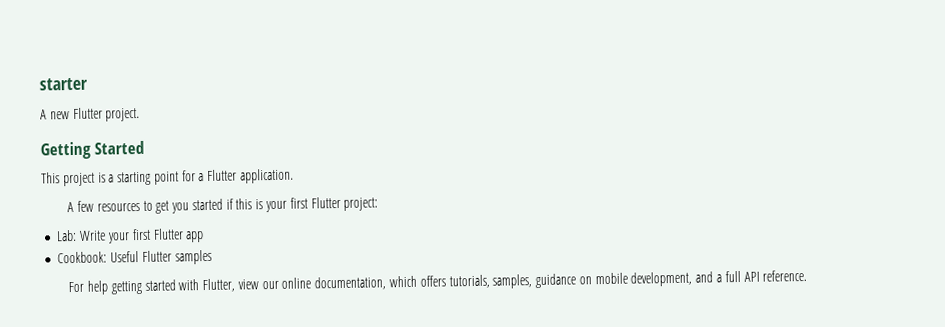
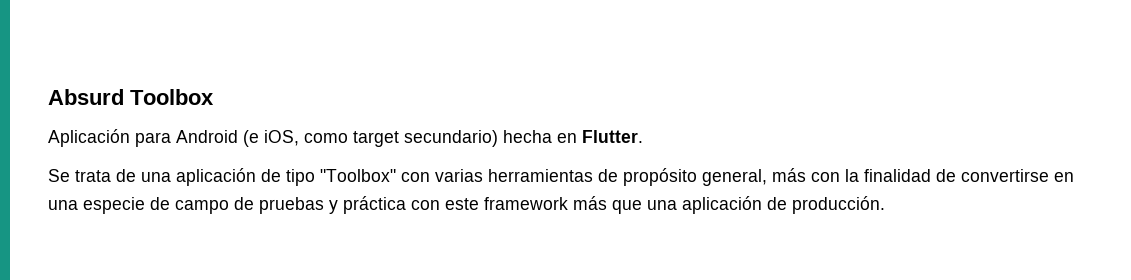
[39,77,88,91] [40,107,141,122] [40,140,145,160] [41,168,295,187] [67,196,379,214] [56,228,205,244] [57,249,212,265] [68,269,808,295] starter // A new Flutter project. // Getting Started // This project is a starting point for a Flutter application. // A few resources to get you started if this is your first Flutter project: // Lab: Write your first Flutter app // Cookbook: Useful Flutter samples // For help getting started with Flutter, view our online documentation, which offers tutorials, samples, guidance on mobile development, and a full API reference. -> [48,89,214,105] [48,129,643,147] [48,168,1074,186] [48,196,885,214] Absurd Toolbox // Aplicación para Android (e iOS, como target secundario) hecha en Flutter. // Se trata de una aplicación de tipo "Toolbox" con varias herramientas de propósito general, más con la finalidad de convertirse en una especie de campo de pruebas y práctica con este framework más que una aplicación de producción.

